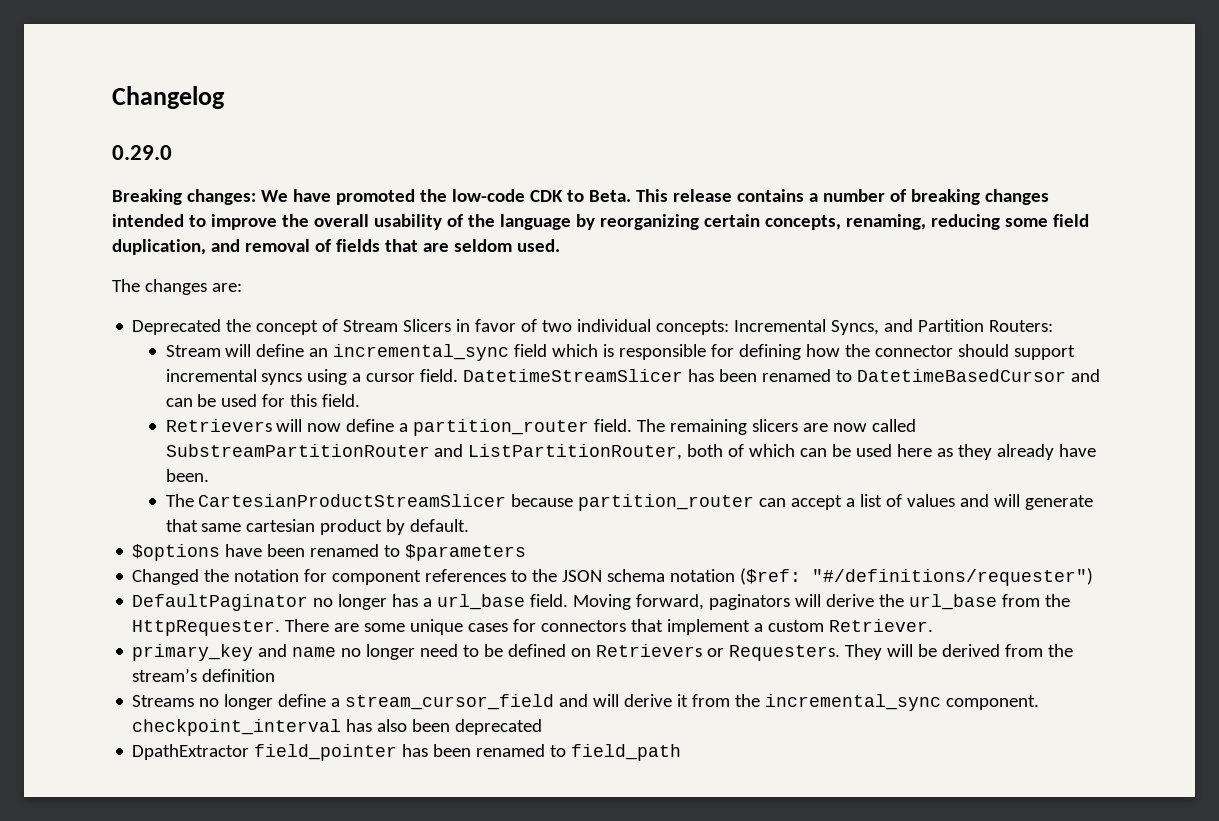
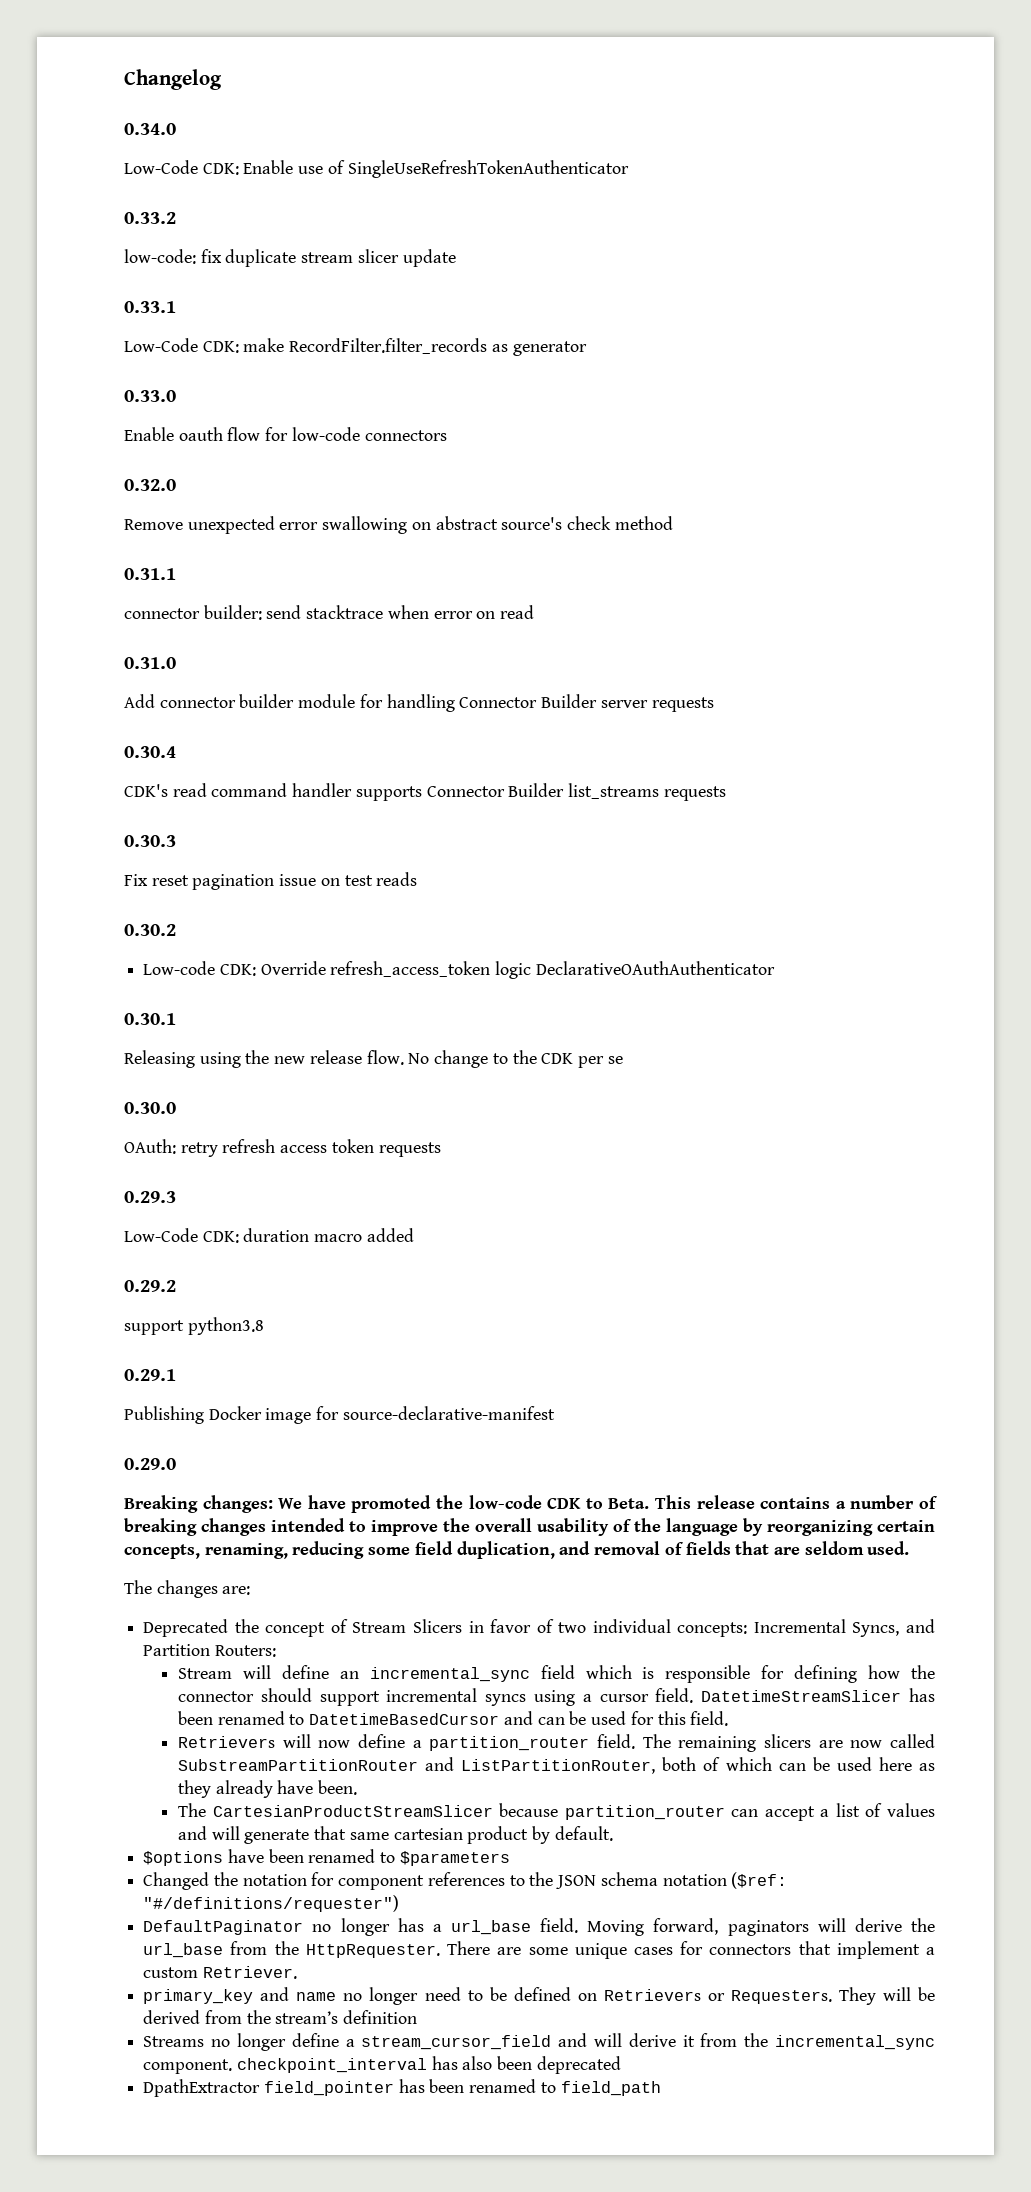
(225, 97) none -> [124,123,176,135] [124,160,629,178] [124,212,176,224] [124,249,456,267] [124,301,176,313] [124,338,587,356] [124,390,176,402] [124,427,447,441] [124,479,176,491] [124,516,673,534] [124,568,176,580] [124,605,535,620] [124,657,176,669] [124,694,714,712] [124,746,176,758] [124,783,726,801] [124,835,176,847] [124,872,418,890] [124,924,176,936] [143,961,775,979] [124,1013,176,1025] [124,1050,623,1068] [124,1102,176,1114] [124,1139,441,1157] [124,1191,176,1203] [124,1228,414,1243] [124,1280,176,1292] [124,1317,264,1335] [124,1369,176,1381] [124,1406,555,1424] // 0.34.0 // Low-Code CDK: Enable use of SingleUseRefreshTokenAuthenticator // 0.33.2 // low-code: fix duplicate stream slicer update // 0.33.1 // Low-Code CDK: make RecordFilter.filter_records as generator // 0.33.0 // Enable oauth flow for low-code connectors // 0.32.0 // Remove unexpected error swallowing on abstract source's check method // 0.31.1 // connector builder: send stacktrace when error on read // 0.31.0 // Add connector builder module for handling Connector Builder server requests // 0.30.4 // CDK's read command handler supports Connector Builder list_streams requests // 0.30.3 // Fix reset pagination issue on test reads // 0.30.2 // Low-code CDK: Override refresh_access_token logic DeclarativeOAuthAuthenticator // 0.30.1 // Releasing using the new release flow. No change to the CDK per se // 0.30.0 // OAuth: retry refresh access token requests // 0.29.3 // Low-Code CDK: duration macro added // 0.29.2 // support python3.8 // 0.29.1 // Publishing Docker image for source-declarative-manifest

